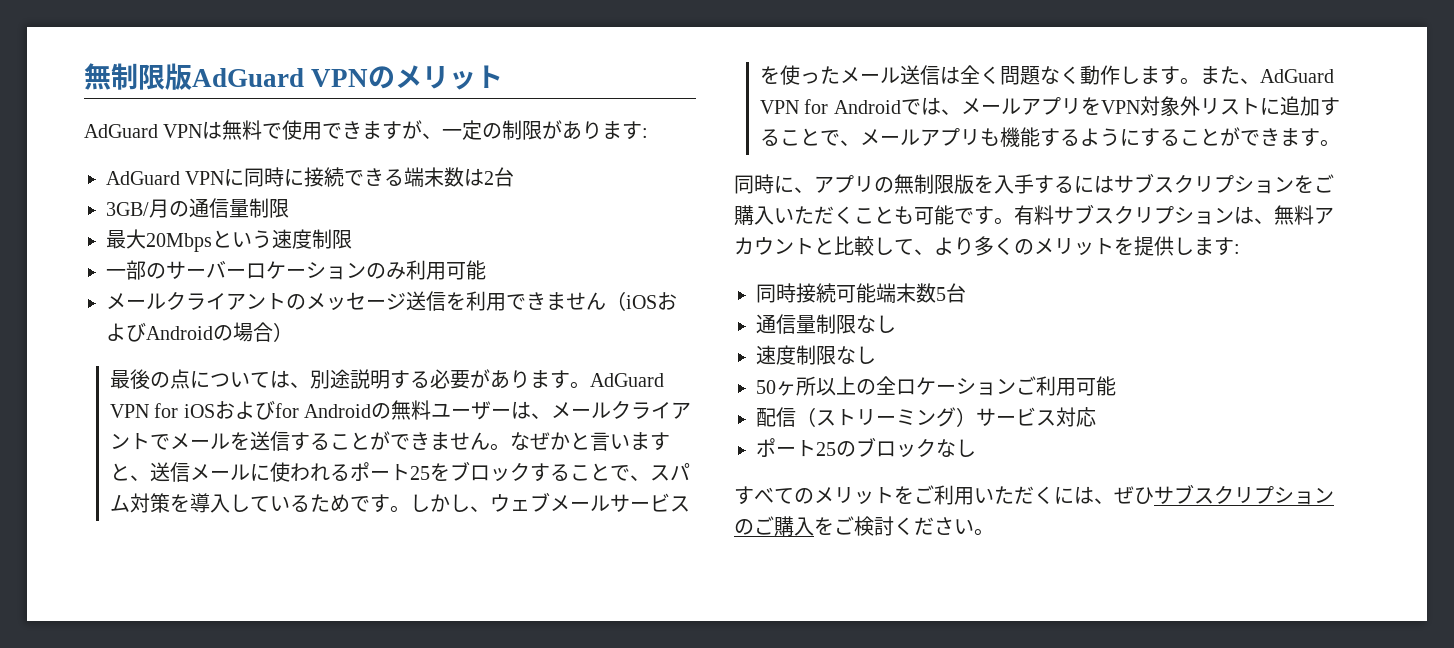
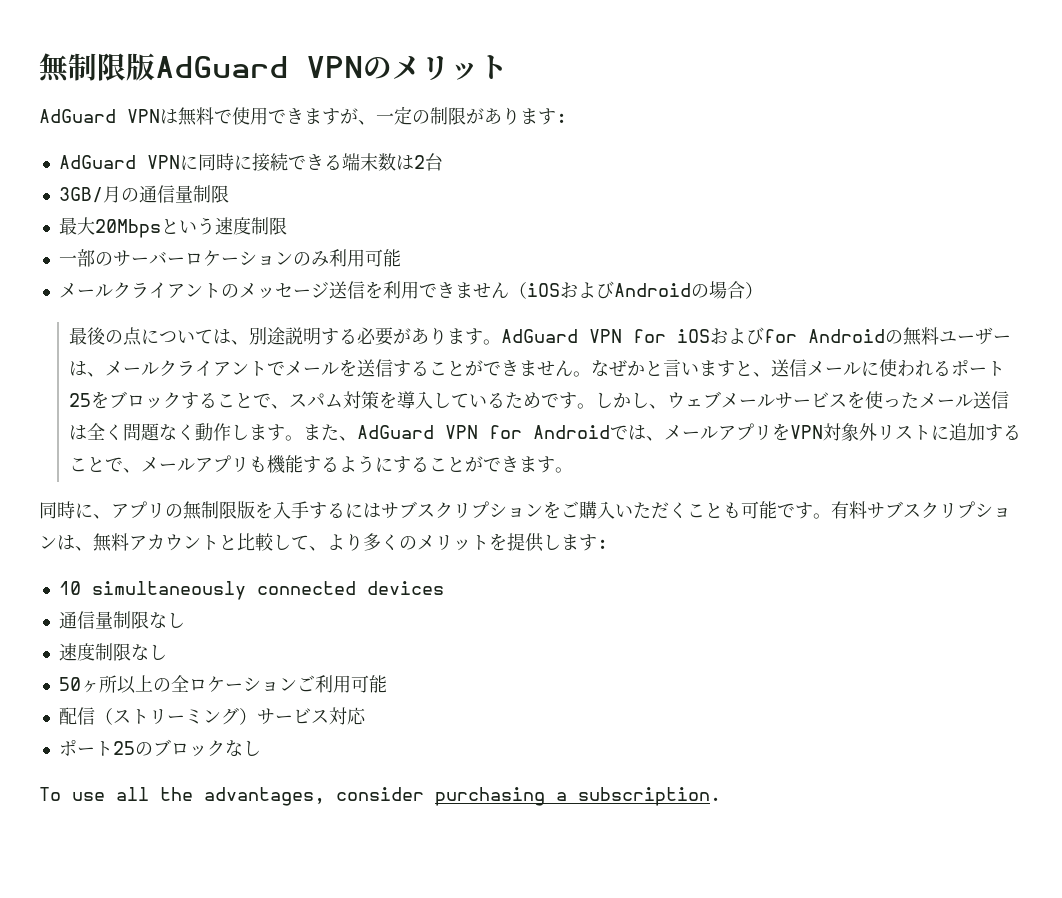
[756,283,966,303] 同時接続可能端末数5台 -> [58,581,444,600] 10 simultaneously connected devices
[734,484,1334,505] [734,516,994,537] すべてのメリットをご利用いただくには、ぜひサブスクリプションのご購入をご検討ください。 -> [39,787,721,806] To use all the advantages, consider purchasing a subscription.

